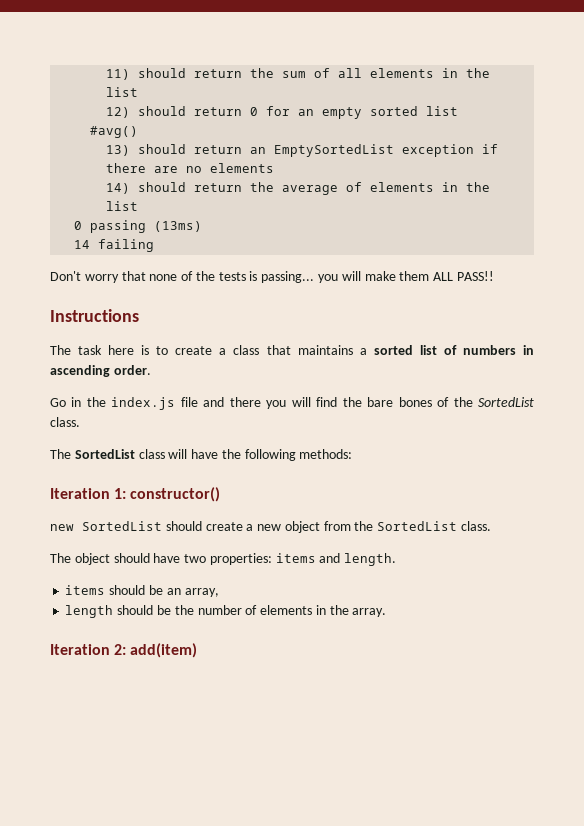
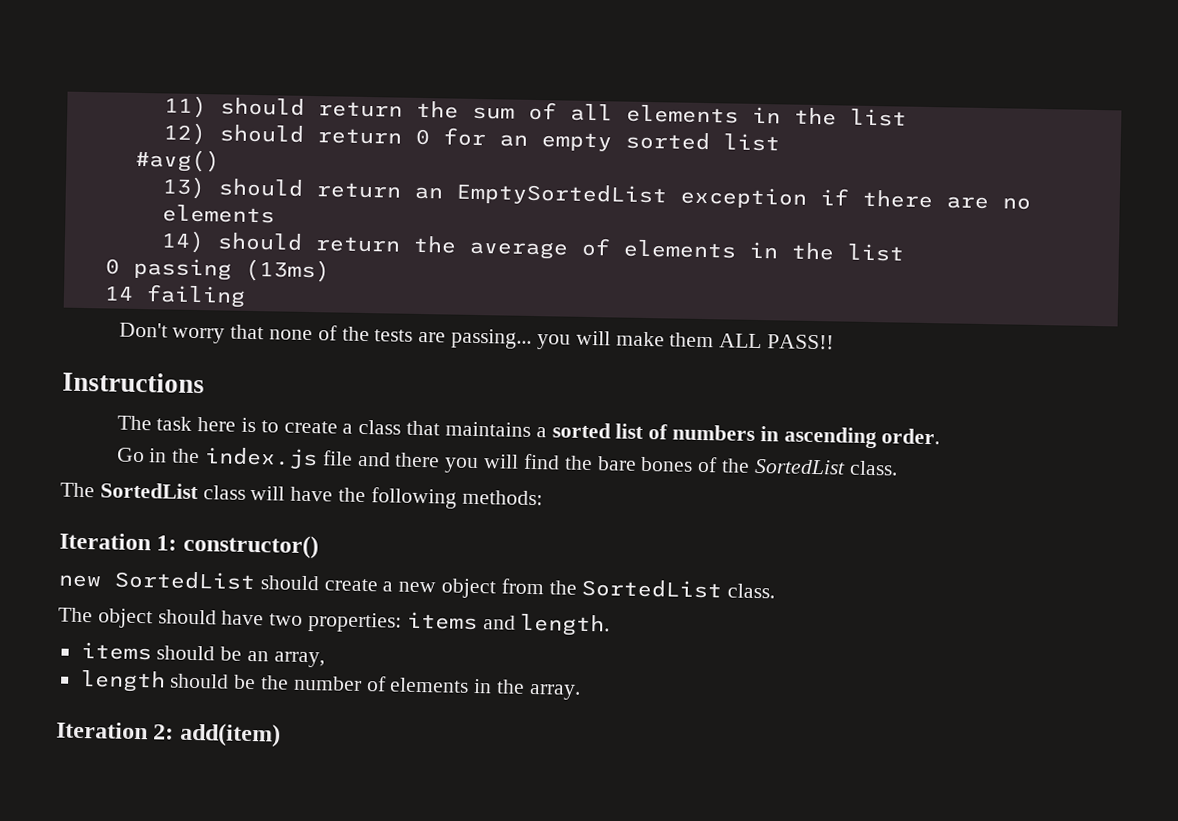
[249,271,258,281] is -> [418,331,447,343] are

